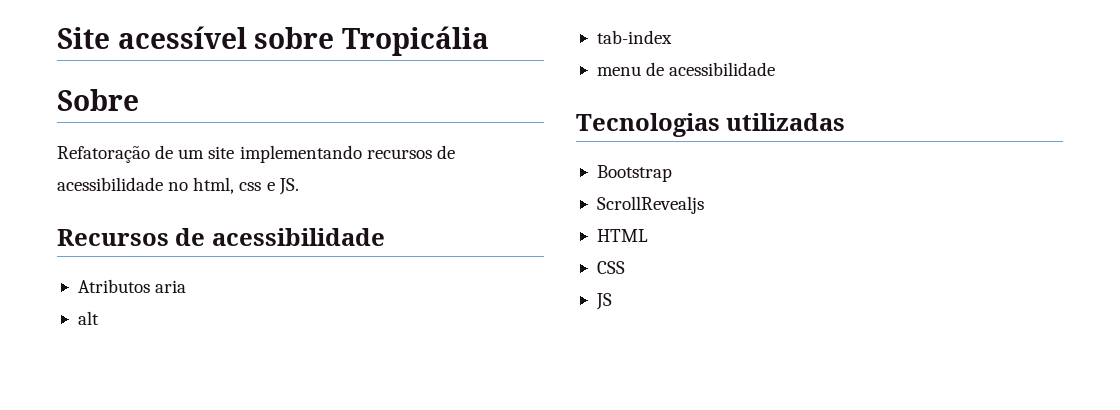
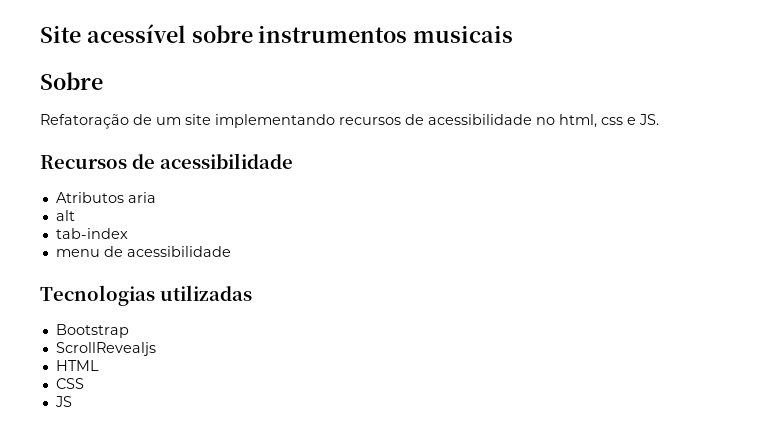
[341,26,489,56] Tropicália -> [258,25,514,43] instrumentos musicais

